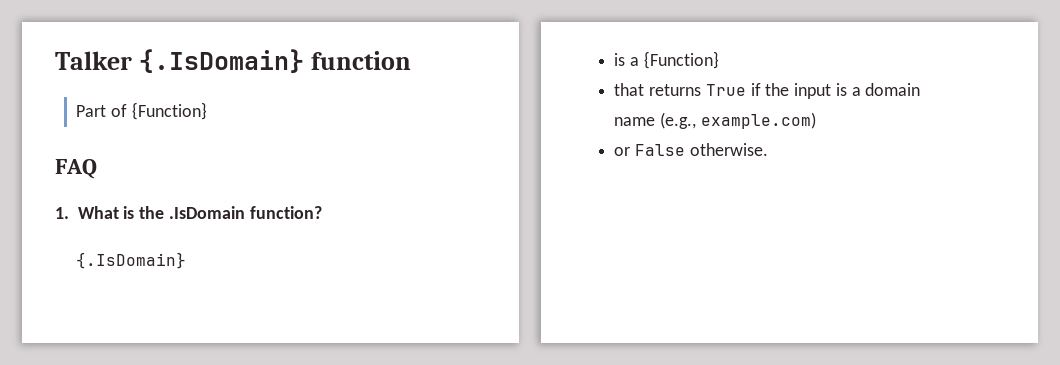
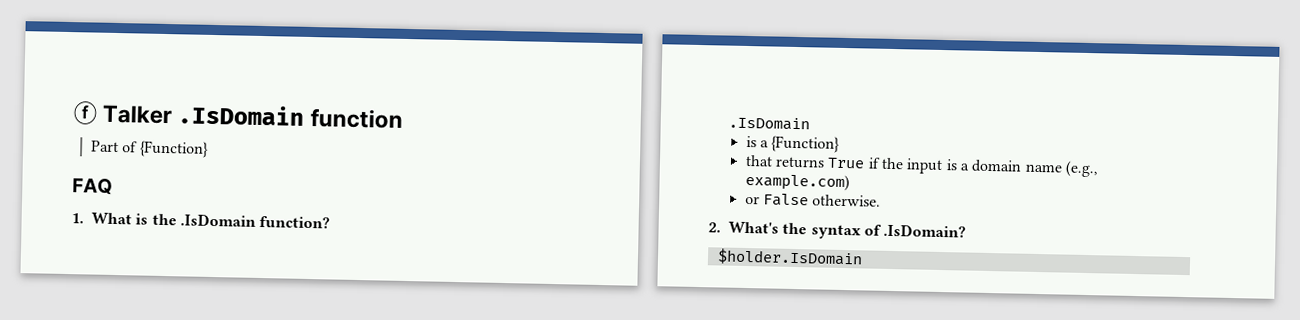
[55,49,305,73] Talker {.IsDomain} -> [73,101,306,126] ⓕ Talker .IsDomain
[76,252,187,269] {.IsDomain} -> [728,116,811,131] .IsDomain
(768, 149) none -> [708,221,967,240] [716,248,863,267] // 2. What's the syntax of .IsDomain? // $holder.IsDomain

